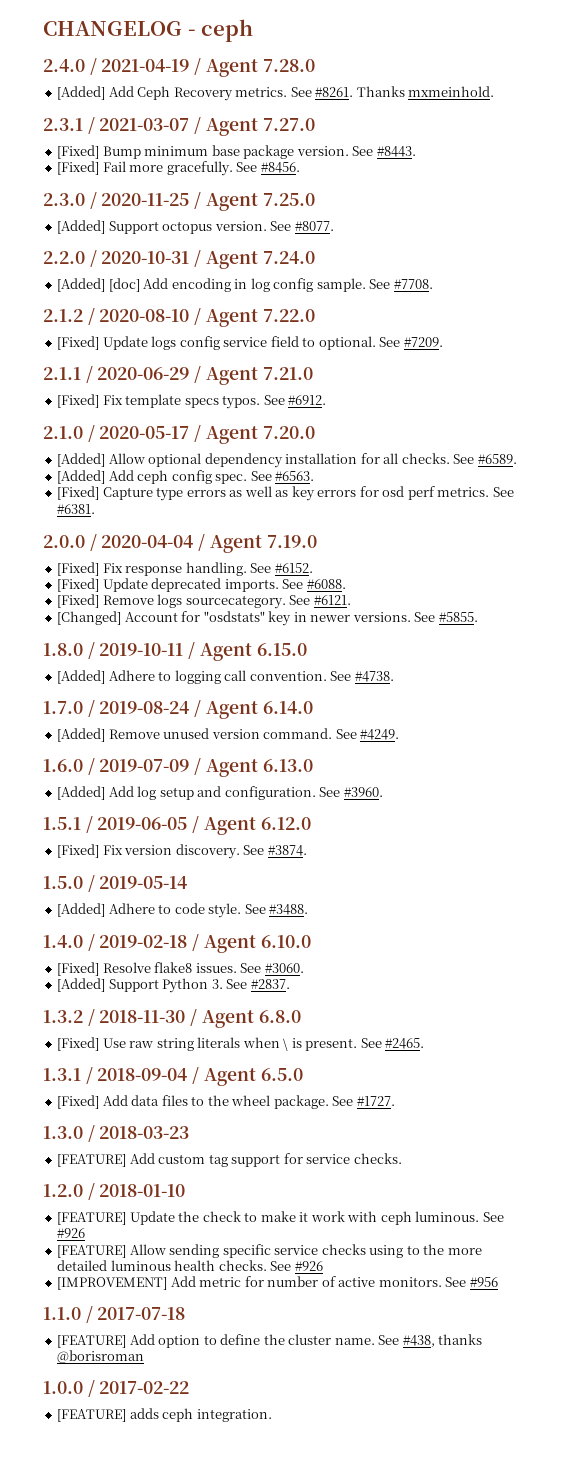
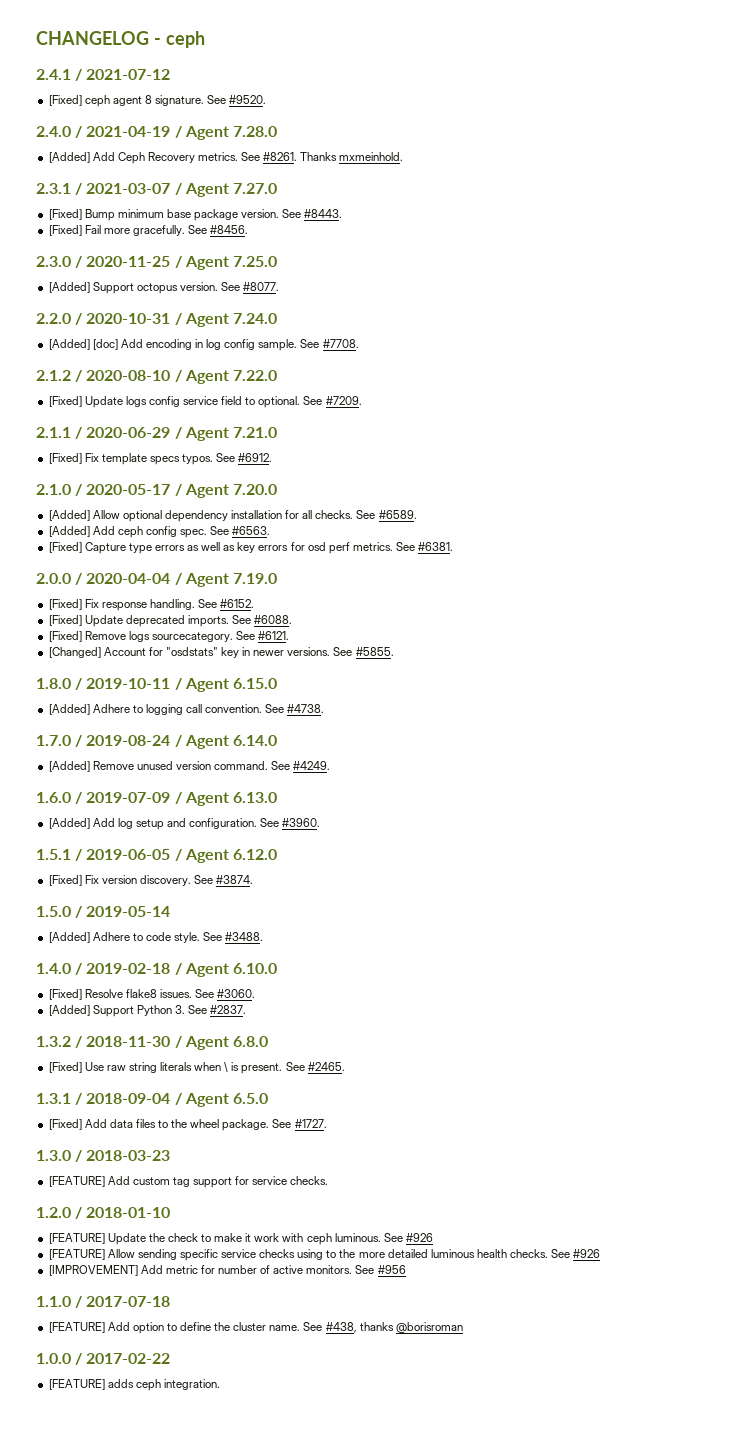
(254, 30) none -> [36,69,171,81] [48,95,267,107] // 2.4.1 / 2021-07-12 // [Fixed] ceph agent 8 signature. See #9520.

